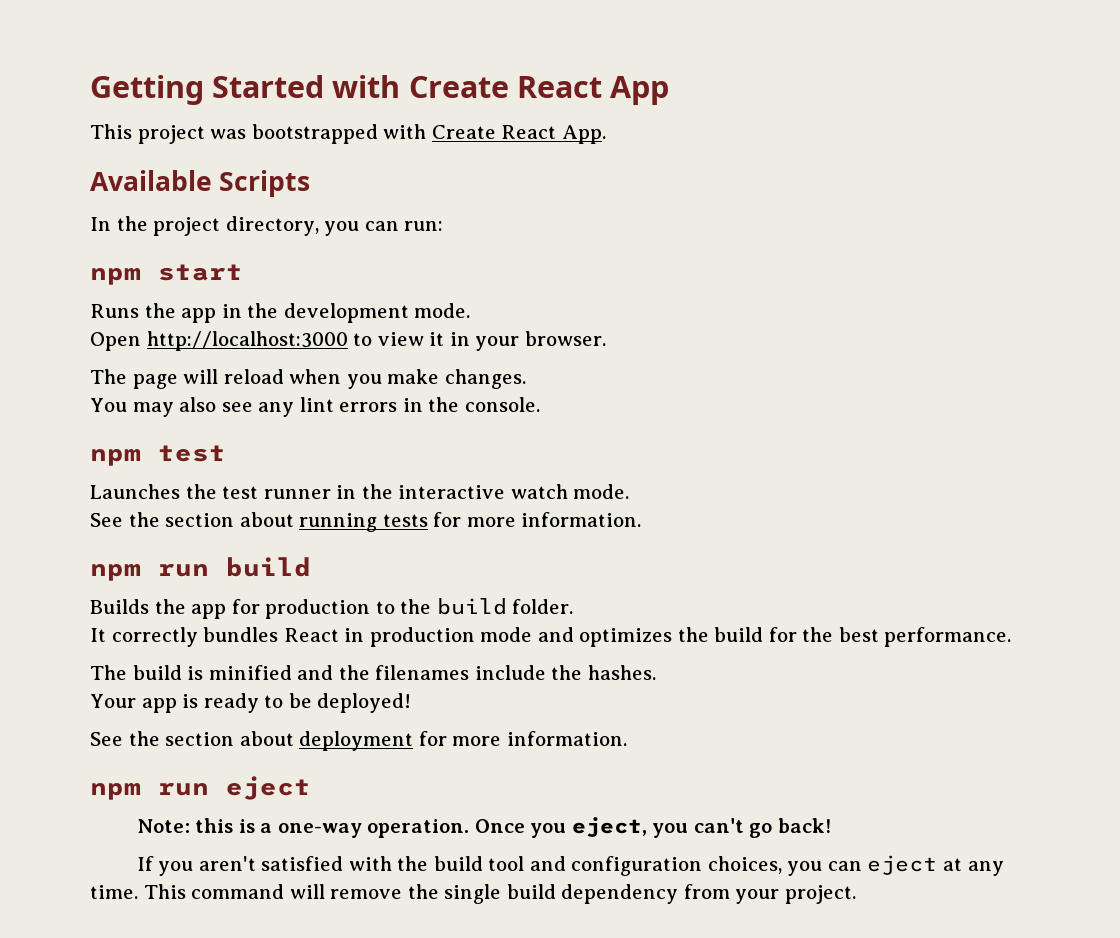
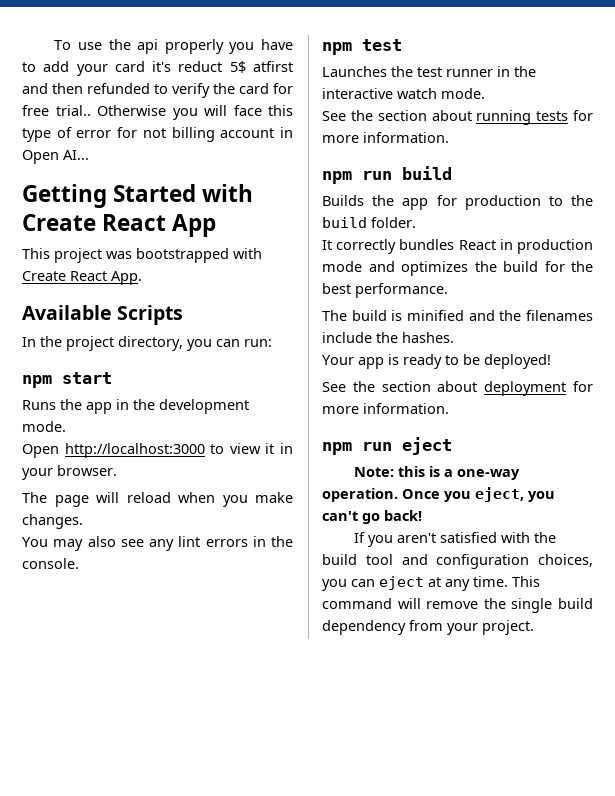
(90, 90) none -> [54,39,293,54] [22,61,293,76] [22,83,293,98] [22,105,293,120] [22,127,293,142] [22,150,89,164] To use the api properly you have to add your card it's reduct 5$ atfirst and then refunded to verify the card for free trial.. Otherwise you will face this type of error for not billing account in Open AI... //

